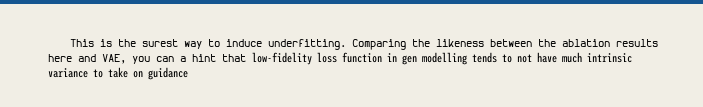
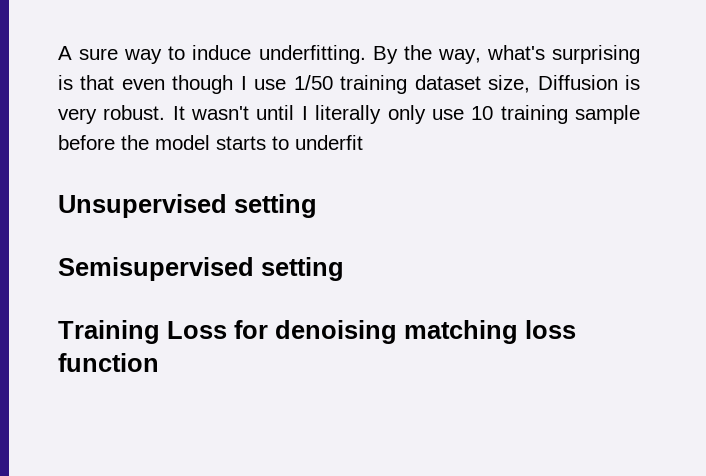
[69,39,658,50] [48,52,632,65] [48,67,188,80] This is the surest way to induce underfitting. Comparing the likeness between the ablation results here and VAE, you can a hint that low-fidelity loss function in gen modelling tends to not have much intrinsic variance to take on guidance -> [58,45,641,64] [58,75,640,94] [58,105,640,124] [58,135,363,150] [58,194,317,218] [58,257,344,281] [58,320,576,344] [58,353,159,372] A sure way to induce underfitting. By the way, what's surprising is that even though I use 1/50 training dataset size, Diffusion is very robust. It wasn't until I literally only use 10 training sample before the model starts to underfit // Unsupervised setting // Semisupervised setting // Training Loss for denoising matching loss function

